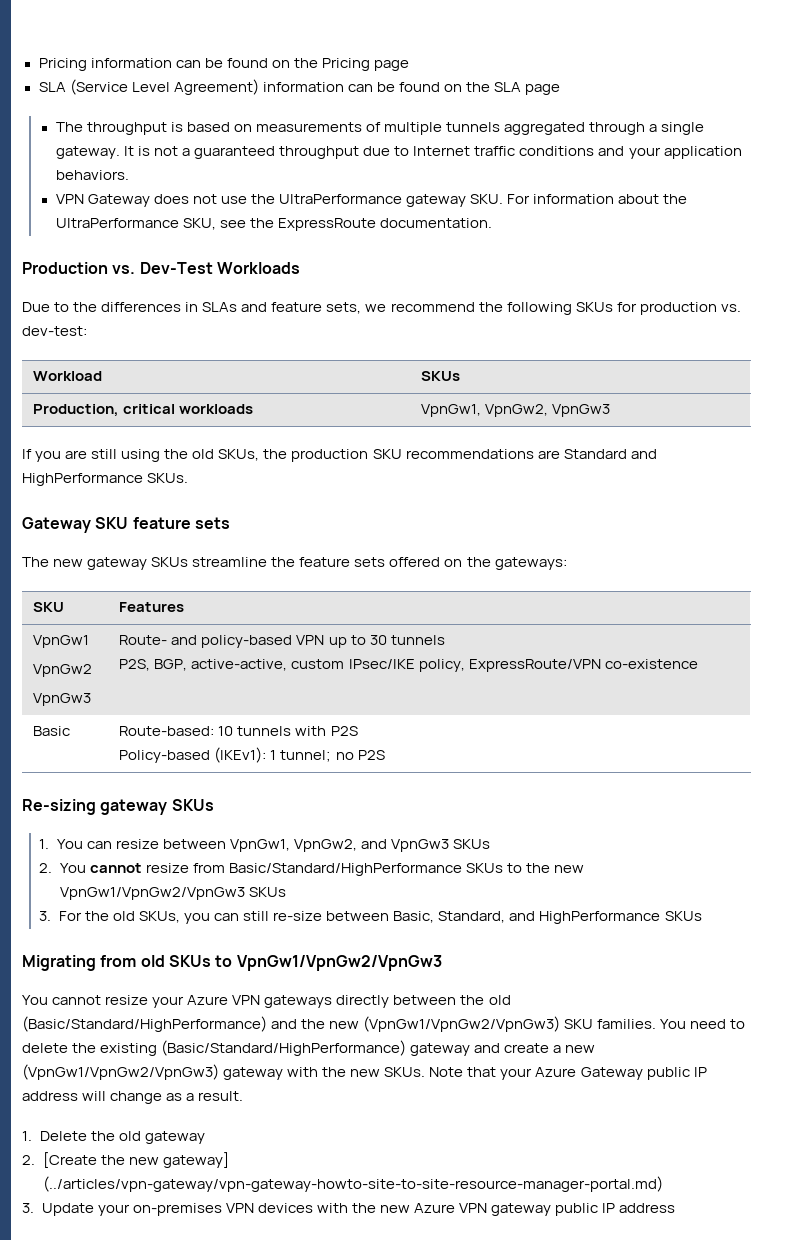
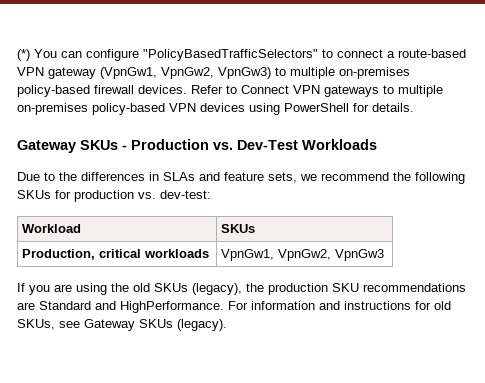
[38,58,409,71] [38,79,561,95] [55,122,705,135] [55,146,742,159] [55,170,129,180] [55,194,688,207] [55,218,493,231] Pricing information can be found on the Pricing page // SLA (Service Level Agreement) information can be found on the SLA page // The throughput is based on measurements of multiple tunnels aggregated through a single gateway. It is not a guaranteed throughput due to Internet traffic conditions and your application behaviors. // VPN Gateway does not use the UltraPerformance gateway SKU. For information about the UltraPerformance SKU, see the ExpressRoute documentation. // -> [17,49,466,61] [17,67,410,79] [17,85,443,97] [17,103,414,115] [17,140,127,153] (*) You can configure "PolicyBasedTrafficSelectors" to connect a route-based VPN gateway (VpnGw1, VpnGw2, VpnGw3) to multiple on-premises policy-based firewall devices. Refer to Connect VPN gateways to multiple on-premises policy-based VPN devices using PowerShell for details. // Gateway SKUs -
[91,449,118,459] still -> (72, 288) none
[218,449,260,461] SKUs, -> [154,283,242,295] SKUs (legacy),
[22,473,189,486] [22,517,230,533] [22,557,567,570] [33,602,65,612] [119,602,185,612] [33,635,90,648] [33,664,93,677] [33,693,92,706] [119,635,445,648] [119,659,698,672] [33,726,71,736] [119,726,358,736] [119,747,385,763] [22,799,214,815] [39,839,491,852] [39,863,585,876] [59,887,286,900] [39,911,702,924] [22,955,442,971] [22,995,511,1008] [22,1016,746,1032] [22,1040,596,1056] [22,1064,707,1080] [22,1091,244,1104] [22,1131,205,1144] [22,1152,229,1168] [42,1176,663,1192] [22,1203,676,1216] HighPerformance SKUs. // Gateway SKU feature sets // The new gateway SKUs streamline the feature sets offered on the gateways: // SKU | Features // VpnGw1 // VpnGw2 // VpnGw3 | Route- and policy-based VPN up to 30 tunnels // P2S, BGP, active-active, custom IPsec/IKE policy, ExpressRoute/VPN co-existence // Basic | Route-based: 10 tunnels with P2S // Policy-based (IKEv1): 1 tunnel; no P2S // Re-sizing gateway SKUs // 1. You can resize between VpnGw1, VpnGw2, and VpnGw3 SKUs // 2. You cannot resize from Basic/Standard/HighPerformance SKUs to the new VpnGw1/VpnGw2/VpnGw3 SKUs // 3. For the old SKUs, you can still re-size between Basic, Standard, and HighPerformance SKUs // Migrating from old SKUs to VpnGw1/VpnGw2/VpnGw3 // You cannot resize your Azure VPN gateways directly between the old (Basic/Standard/HighPerformance) and the new (VpnGw1/VpnGw2/VpnGw3) SKU families. You need to delete the existing (Basic/Standard/HighPerformance) gateway and create a new (VpnGw1/VpnGw2/VpnGw3) gateway with the new SKUs. Note that your Azure Gateway public IP address will change as a result. // 1. Delete the old gateway // 2. [Create the new gateway] (../articles/vpn-gateway/vpn-gateway-howto-site-to-site-resource-manager-portal.md) // 3. Update your on-premises VPN devices with the new Azure VPN gateway public IP address -> [120,301,451,313] [17,319,227,331] HighPerformance. For information and instructions for old SKUs, see Gateway SKUs (legacy).

